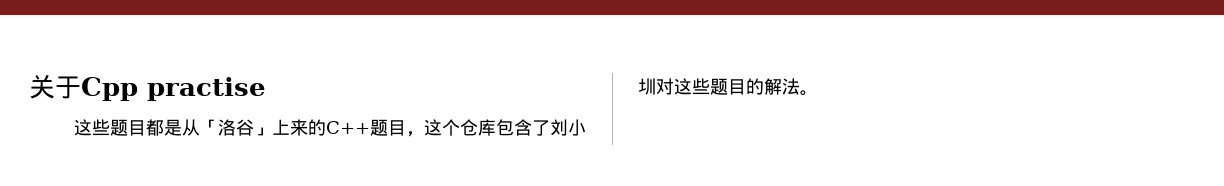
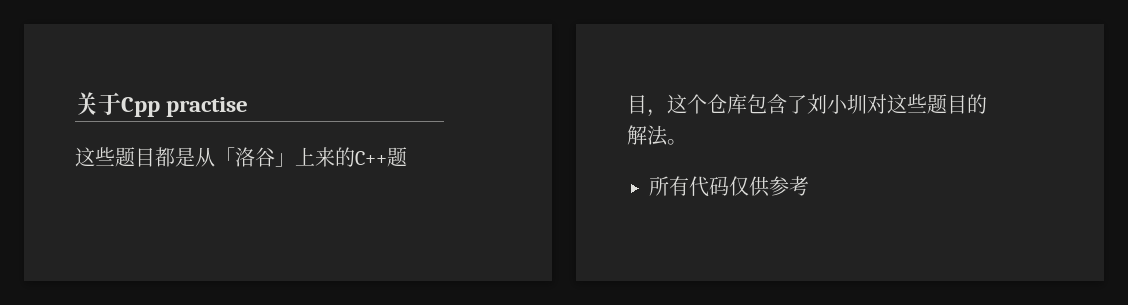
(818, 93) none -> [649,176,809,197] // 所有代码仅供参考

